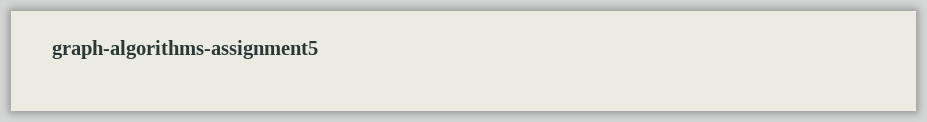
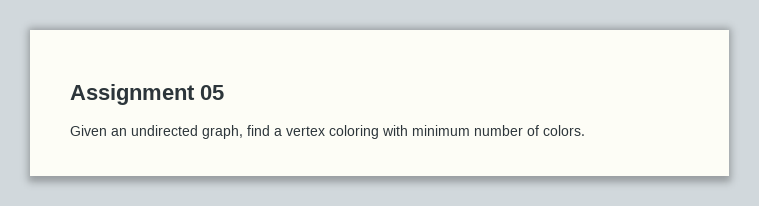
[52,40,318,59] graph-algorithms-assignment5 -> [70,84,224,105] [70,125,585,139] Assignment 05 // Given an undirected graph, find a vertex coloring with minimum number of colors.

